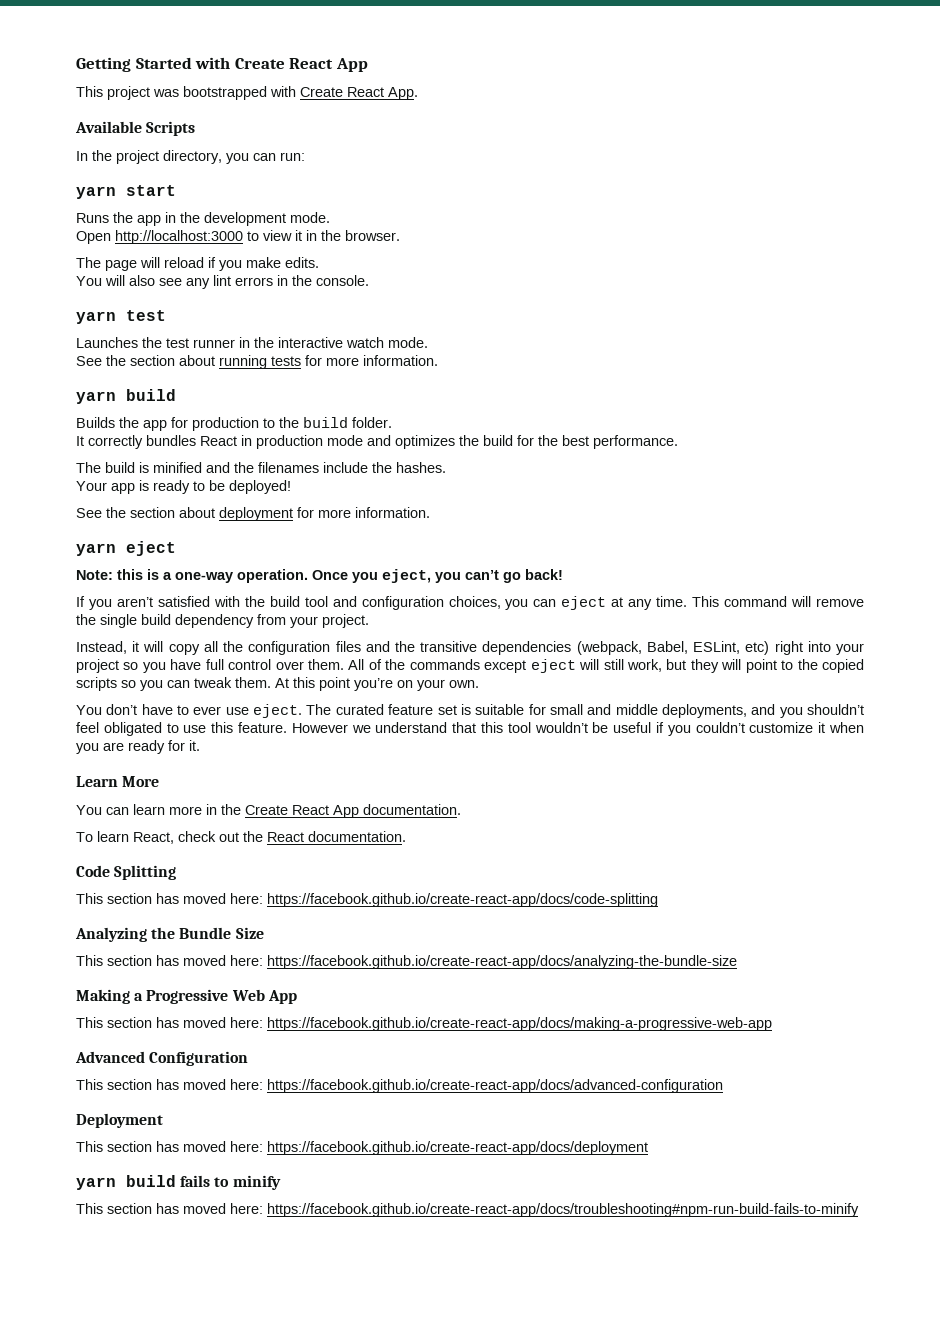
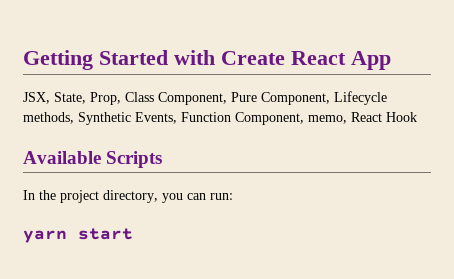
[76,86,418,100] This project was bootstrapped with Create React App. -> [23,91,387,105] [23,112,417,125] JSX, State, Prop, Class Component, Pure Component, Lifecycle methods, Synthetic Events, Function Component, memo, React Hook
[76,212,330,226] [76,230,400,244] [76,257,319,271] [76,275,369,289] [76,310,166,324] [76,337,428,348] [76,355,438,369] [76,389,176,404] [76,417,392,431] [76,435,678,449] [76,462,446,473] [76,480,291,494] [76,507,430,521] [76,541,176,556] [76,569,563,583] [76,596,865,610] [76,614,369,628] [76,641,864,655] [76,659,864,673] [76,677,479,691] [76,704,865,718] [76,722,864,736] [76,740,200,754] [76,776,160,787] [76,804,461,818] [76,831,406,844] [76,865,177,880] [76,893,658,907] [75,927,264,942] [76,955,737,969] [76,989,297,1004] [76,1017,772,1031] [75,1051,249,1066] [76,1079,723,1093] [76,1113,163,1128] [76,1141,648,1155] [76,1175,281,1190] [76,1203,859,1217] // Runs the app in the development mode. // Open http://localhost:3000 to view it in the browser. // The page will reload if you make edits. // You will also see any lint errors in the console. // yarn test // Launches the test runner in the interactive watch mode. // See the section about running tests for more information. // yarn build // Builds the app for production to the build folder. // It correctly bundles React in production mode and optimizes the build for the best performance. // The build is minified and the filenames include the hashes. // Your app is ready to be deployed! // See the section about deployment for more information. // yarn eject // Note: this is a one-way operation. Once you eject, you can’t go back! // If you aren’t satisfied with the build tool and configuration choices, you can eject at any time. This command will remove the single build dependency from your project. // Instead, it will copy all the configuration files and the transitive dependencies (webpack, Babel, ESLint, etc) right into your project so you have full control over them. All of the commands except eject will still work, but they will point to the copied scripts so you can tweak them. At this point you’re on your own. // You don’t have to ever use eject. The curated feature set is suitable for small and middle deployments, and you shouldn’t feel obligated to use this feature. However we understand that this tool wouldn’t be useful if you couldn’t customize it when you are ready for it. // Learn More // You can learn more in the Create React App documentation. // To learn React, check out the React documentation. // Code Splitting // This section has moved here: https://facebook.github.io/create-react-app/docs/code-splitting // Analyzing the Bundle Size // This section has moved here: https://facebook.github.io/create-react-app/docs/analyzing-the-bundle-size // Making a Progressive Web App // This section has moved here: https://facebook.github.io/create-react-app/docs/making-a-progressive-web-app // Advanced Configuration // This section has moved here: https://facebook.github.io/create-react-app/docs/advanced-configuration // Deployment // This section has moved here: https://facebook.github.io/create-react-app/docs/deployment // yarn build fails to minify // This section has moved here: https://facebook.github.io/create-react-app/docs/troubleshooting#npm-run-build-fails-to-minify -> (133, 234) none

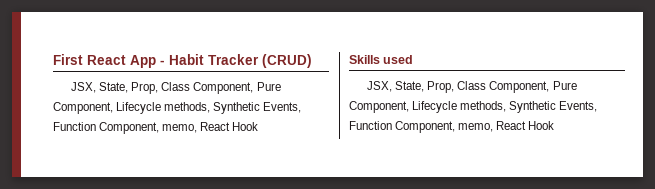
[23,50,391,70] Getting Started with Create React App -> [53,54,312,68] First React App - Habit Tracker (CRUD)
[23,151,163,168] [23,190,233,203] [23,228,133,243] Available Scripts // In the project directory, you can run: // yarn start -> [349,55,414,64] [367,81,577,93] [349,101,598,113] [349,121,555,133] Skills used // JSX, State, Prop, Class Component, Pure Component, Lifecycle methods, Synthetic Events, Function Component, memo, React Hook

